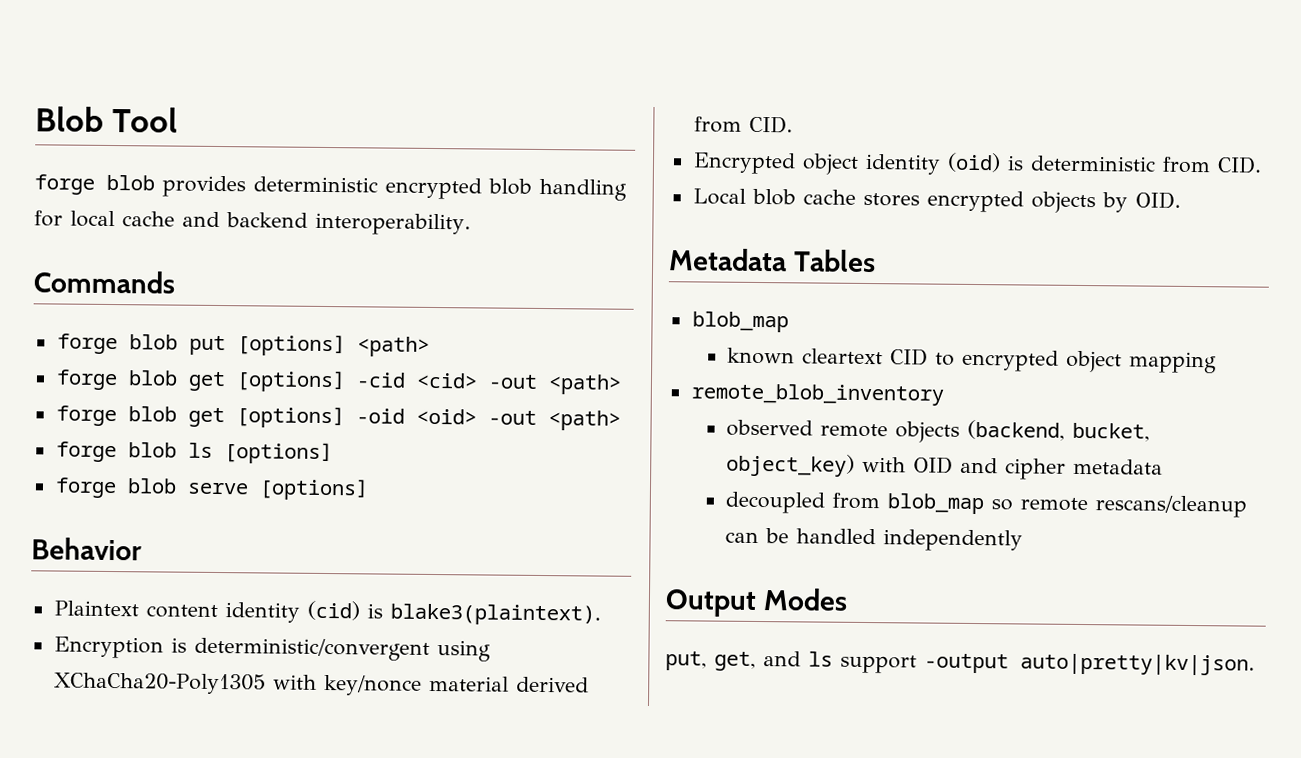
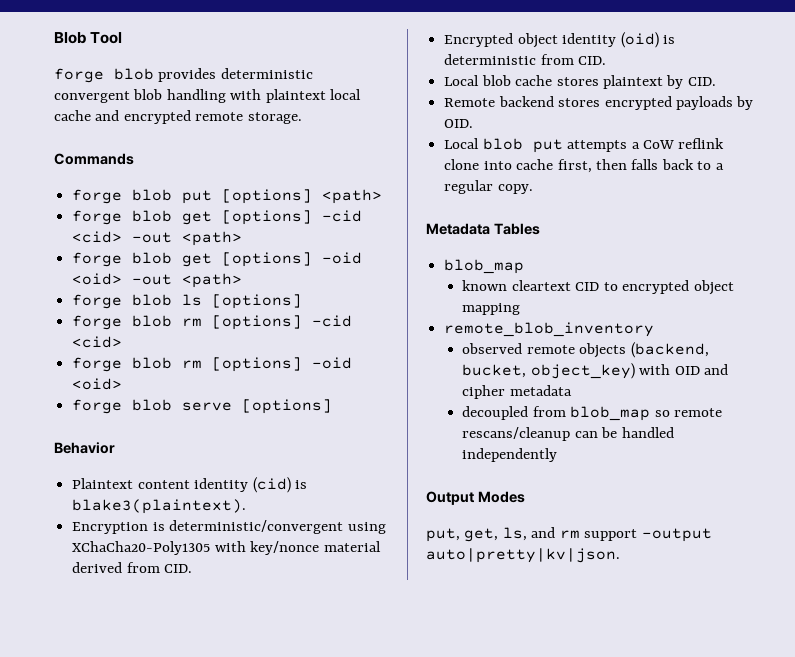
[385,177,482,200] encrypted -> [54,91,130,103] convergent
[34,210,63,227] for -> [230,89,326,103] with plaintext
[226,212,471,236] backend interoperability. -> [123,110,302,124] encrypted remote storage.
(333, 453) none -> [72,315,353,330] [72,336,123,348] [72,357,353,372] [72,378,123,390] // forge blob rm [options] -cid <cid> // forge blob rm [options] -oid <oid>
[926,190,1181,214] encrypted objects by OID. -> [602,75,716,89] [444,96,754,110] [444,119,474,128] [444,138,725,153] [444,159,724,173] [444,180,533,194] plaintext by CID. // Remote backend stores encrypted payloads by OID. // Local blob put attempts a CoW reflink clone into cache first, then falls back to a regular copy.
[763,651,833,667] and ls -> [502,527,580,541] ls, and rm

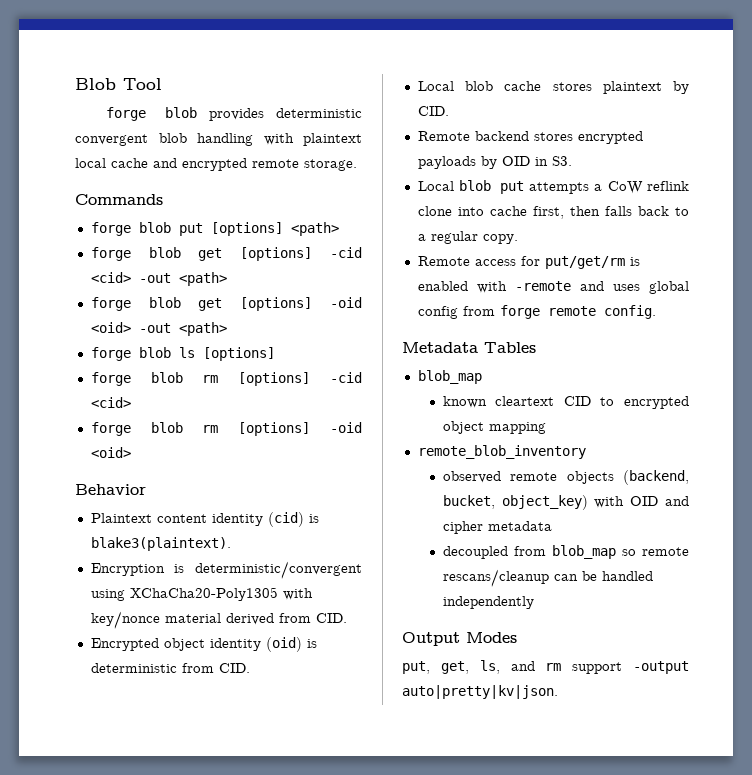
[72,399,333,414] // forge blob serve [options] -> (131, 452) none
[444,119,474,128] OID. -> [501,156,572,166] OID in S3.
(533, 189) none -> [417,256,640,269] [417,281,689,294] [417,305,656,319] // Remote access for put/get/rm is enabled with -remote and uses global config from forge remote config.

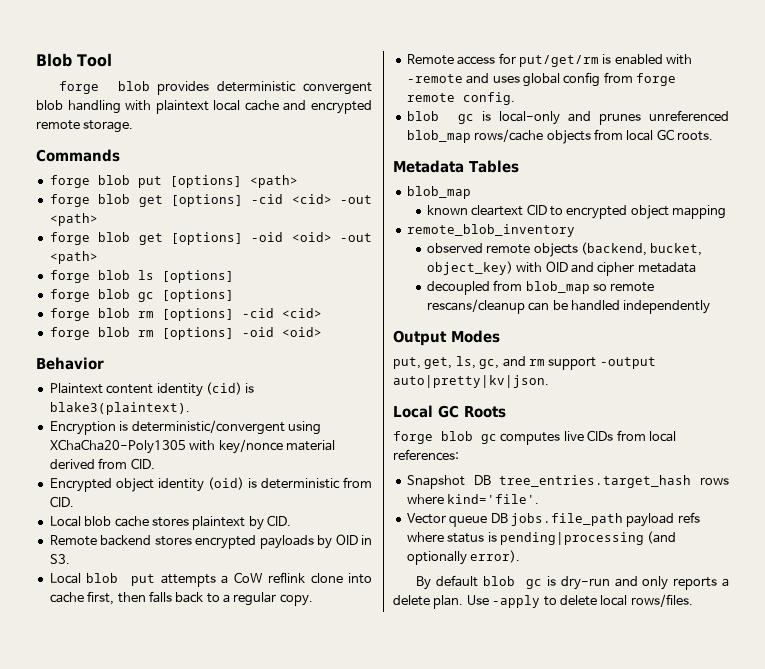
(275, 354) none -> [49,289,234,302] // forge blob gc [options]
(656, 312) none -> [406,110,729,125] [406,129,713,144] // blob gc is local-only and prunes unreferenced blob_map rows/cache objects from local GC roots.
(500, 667) none -> [479,359,500,369] gc,
(558, 692) none -> [393,405,506,418] [393,430,676,445] [393,449,459,461] [406,475,729,489] [406,494,540,504] [406,512,700,527] [406,531,677,545] [406,550,521,565] [416,575,729,590] [393,594,693,609] // Local GC Roots // forge blob gc computes live CIDs from local references: // Snapshot DB tree_entries.target_hash rows where kind='file'. // Vector queue DB jobs.file_path payload refs where status is pending|processing (and optionally error). // By default blob gc is dry-run and only reports a delete plan. Use -apply to delete local rows/files.

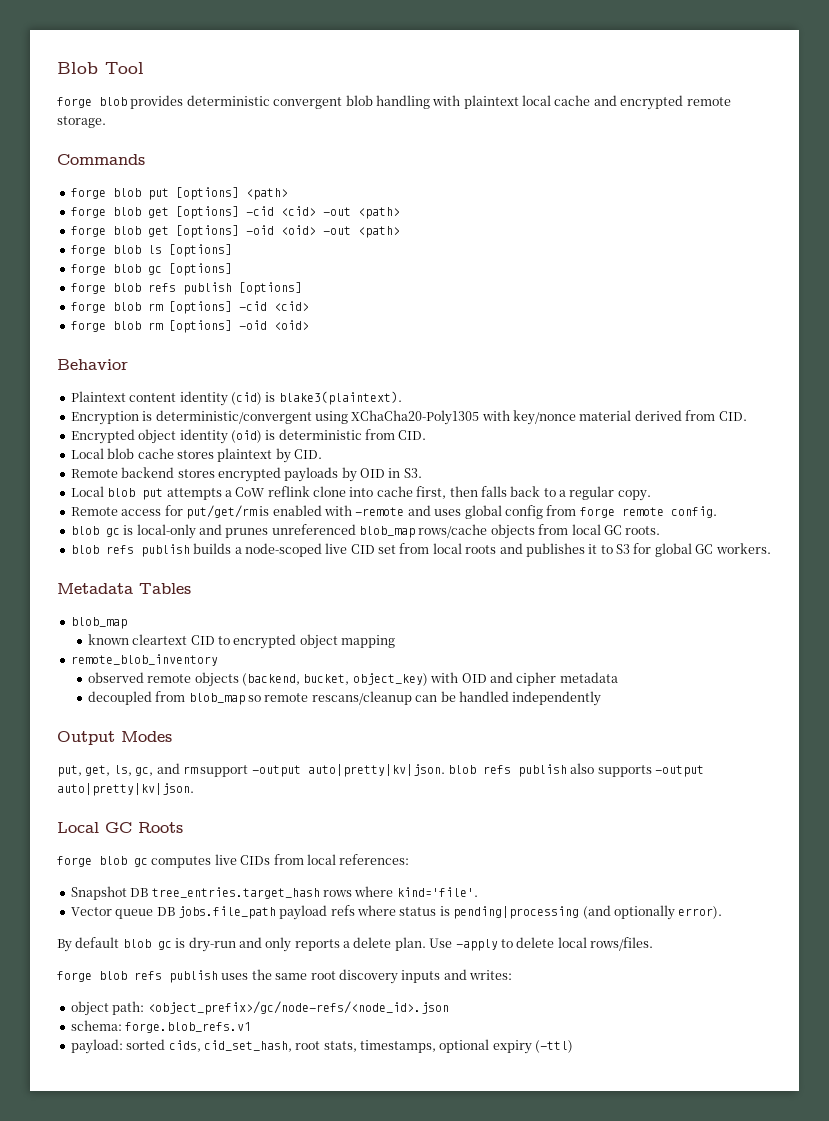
(234, 295) none -> [70,282,302,295] // forge blob refs publish [options]
(713, 136) none -> [70,543,771,557] // blob refs publish builds a node-scoped live CID set from local roots and publishes it to S3 for global GC workers.
(549, 381) none -> [448,763,705,777] [57,783,194,796] blob refs publish also supports -output auto|pretty|kv|json.
(693, 600) none -> [57,969,512,984] [70,1001,449,1016] [70,1020,252,1033] [70,1039,574,1054] // forge blob refs publish uses the same root discovery inputs and writes: // object path: <object_prefix>/gc/node-refs/<node_id>.json // schema: forge.blob_refs.v1 // payload: sorted cids, cid_set_hash, root stats, timestamps, optional expiry (-ttl)

